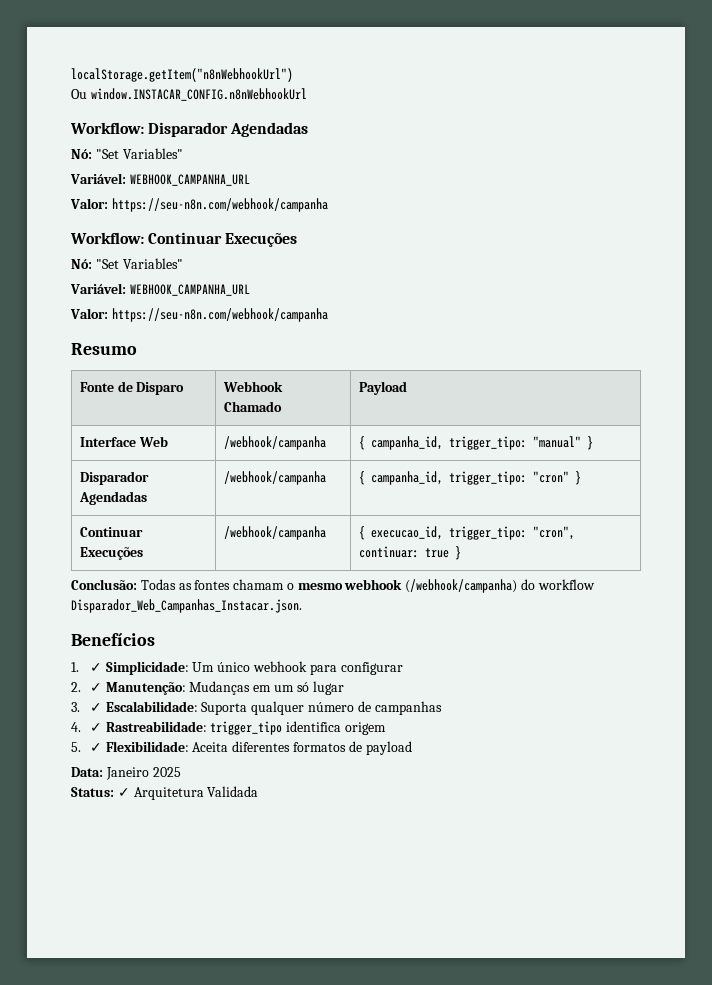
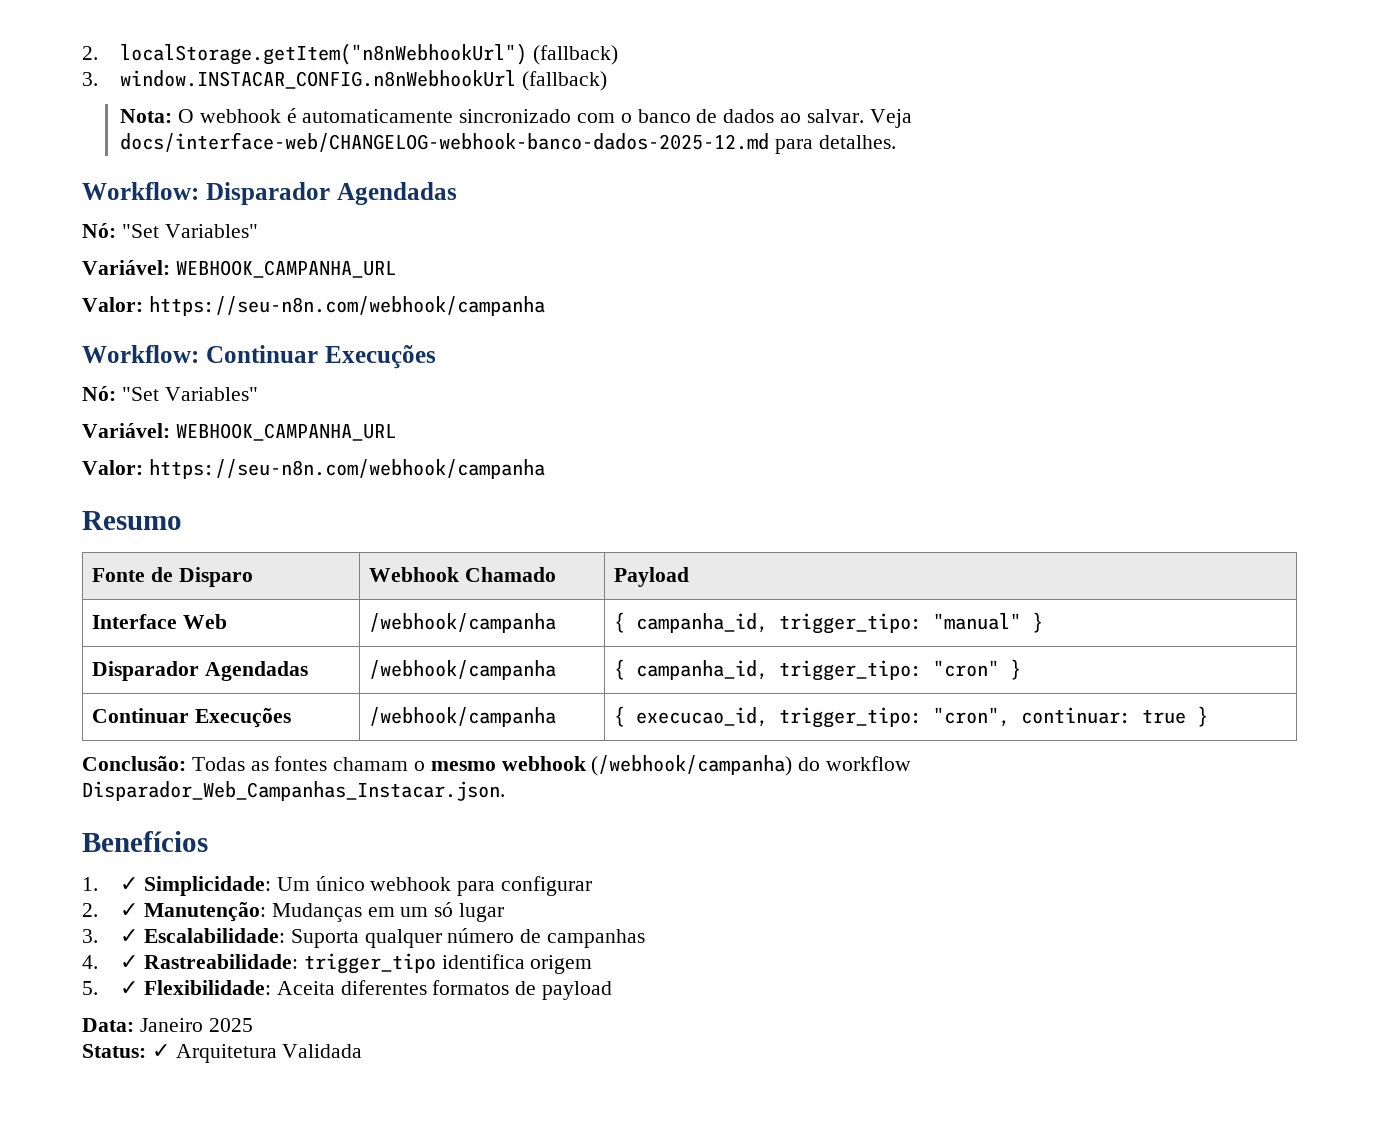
(71, 75) none -> [82,46,98,60] 2.
[71,89,87,99] // Ou -> [533,45,619,65] [82,72,98,86] (fallback) // 3.
(307, 94) none -> [522,71,608,91] [120,108,912,128] [120,132,896,154] (fallback) // Nota: O webhook é automaticamente sincronizado com o banco de dados ao salvar. Veja docs/interface-web/CHANGELOG-webhook-banco-dados-2025-12.md para detalhes.

